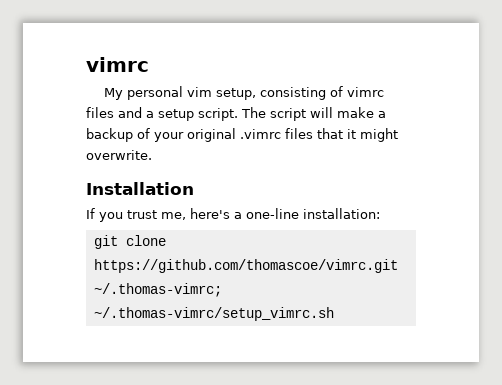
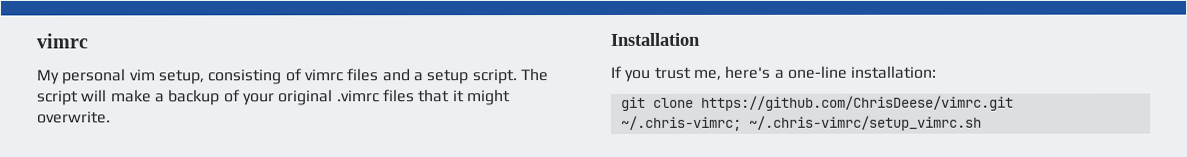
[93,259,398,273] [93,283,222,297] [93,307,334,321] https://github.com/thomascoe/vimrc.git ~/.thomas-vimrc; ~/.thomas-vimrc/setup_vimrc.sh -> [700,95,1014,111] [620,115,982,131] https://github.com/ChrisDeese/vimrc.git ~/.chris-vimrc; ~/.chris-vimrc/setup_vimrc.sh

